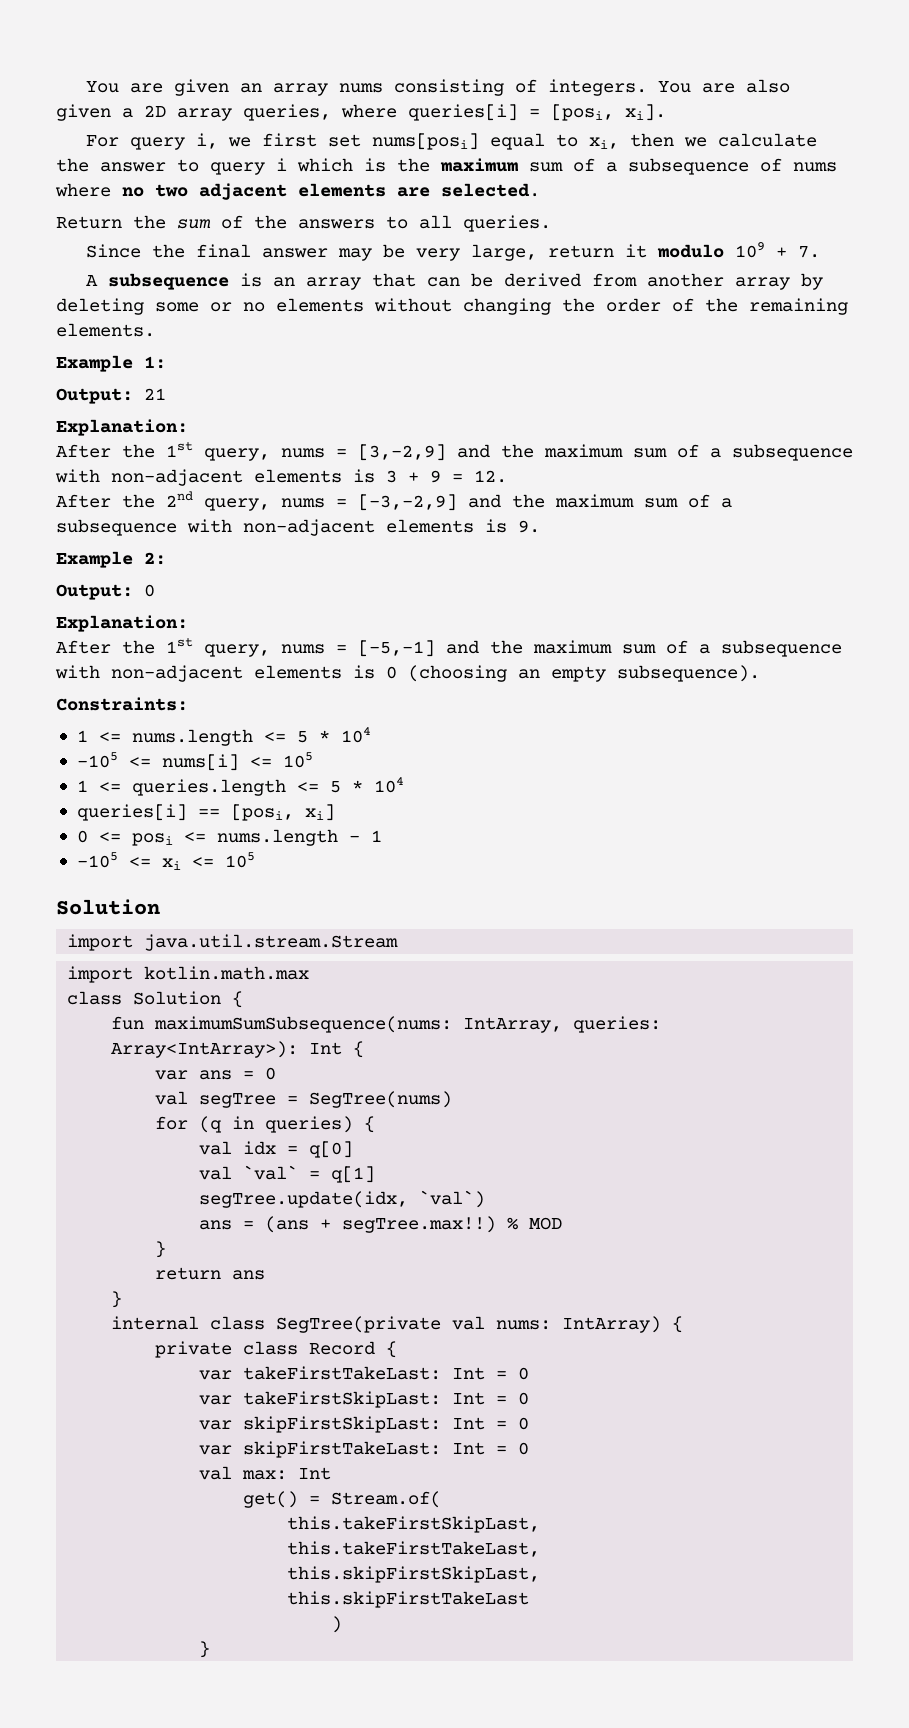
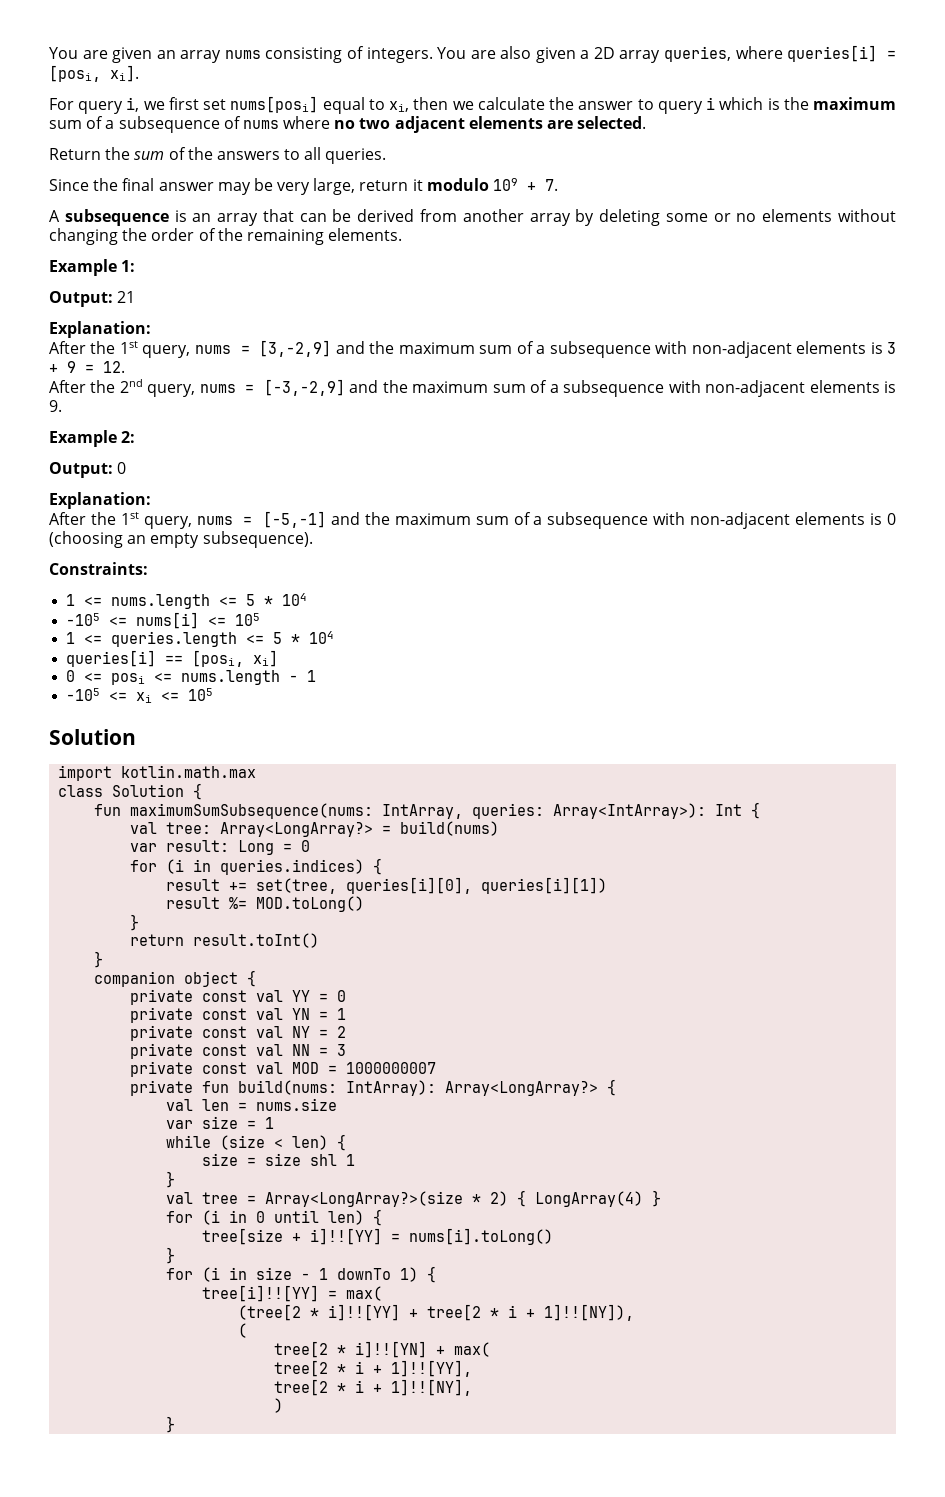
[67,934,399,951] // import java.util.stream.Stream -> (136, 737) none
[155,1067,277,1080] [155,1091,453,1108] [155,1116,376,1133] [199,1141,354,1158] [199,1165,376,1183] [199,1190,486,1208] [199,1216,563,1233] // var ans = 0 // val segTree = SegTree(nums) // for (q in queries) { // val idx = q[0] // val `val` = q[1] // segTree.update(idx, `val`) // ans = (ans + segTree.max!!) % MOD -> [130,821,500,837] [130,840,311,855] [130,858,383,875] [166,877,608,894] [166,896,365,912] // val tree: Array<LongArray?> = build(nums) // var result: Long = 0 // for (i in queries.indices) { // result += set(tree, queries[i][0], queries[i][1]) // result %= MOD.toLong()
[232,1270,266,1280] [111,1291,123,1308] [111,1316,684,1333] [155,1341,398,1358] [199,1366,530,1380] [199,1391,530,1408] [199,1416,530,1433] [199,1441,530,1458] [199,1466,332,1480] [243,1491,442,1508] [287,1516,541,1533] [287,1541,541,1557] [287,1566,541,1583] [287,1591,530,1608] ans // } // internal class SegTree(private val nums: IntArray) { // private class Record { // var takeFirstTakeLast: Int = 0 // var takeFirstSkipLast: Int = 0 // var skipFirstSkipLast: Int = 0 // var skipFirstTakeLast: Int = 0 // val max: Int // get() = Stream.of( // this.takeFirstSkipLast, // this.takeFirstTakeLast, // this.skipFirstSkipLast, // this.skipFirstTakeLast -> [193,933,320,948] [94,951,104,968] [94,970,257,987] [130,989,347,1005] [130,1007,347,1023] [130,1025,347,1041] [130,1043,347,1059] [130,1061,437,1077] [130,1079,617,1096] [166,1098,338,1111] [166,1116,275,1129] [166,1134,347,1151] [202,1153,356,1166] [166,1171,176,1188] [166,1190,662,1207] [166,1209,383,1226] [202,1228,554,1245] [166,1247,176,1264] [166,1266,437,1283] [202,1285,383,1302] [238,1304,635,1321] [238,1323,248,1338] [274,1341,491,1358] [274,1360,473,1377] [274,1379,473,1396] result.toInt() // } // companion object { // private const val YY = 0 // private const val YN = 1 // private const val NY = 2 // private const val NN = 3 // private const val MOD = 1000000007 // private fun build(nums: IntArray): Array<LongArray?> { // val len = nums.size // var size = 1 // while (size < len) { // size = size shl 1 // } // val tree = Array<LongArray?>(size * 2) { LongArray(4) } // for (i in 0 until len) { // tree[size + i]!![YY] = nums[i].toLong() // } // for (i in size - 1 downTo 1) { // tree[i]!![YY] = max( // (tree[2 * i]!![YY] + tree[2 * i + 1]!![NY]), // ( // tree[2 * i]!![YN] + max( // tree[2 * i + 1]!![YY], // tree[2 * i + 1]!![NY],

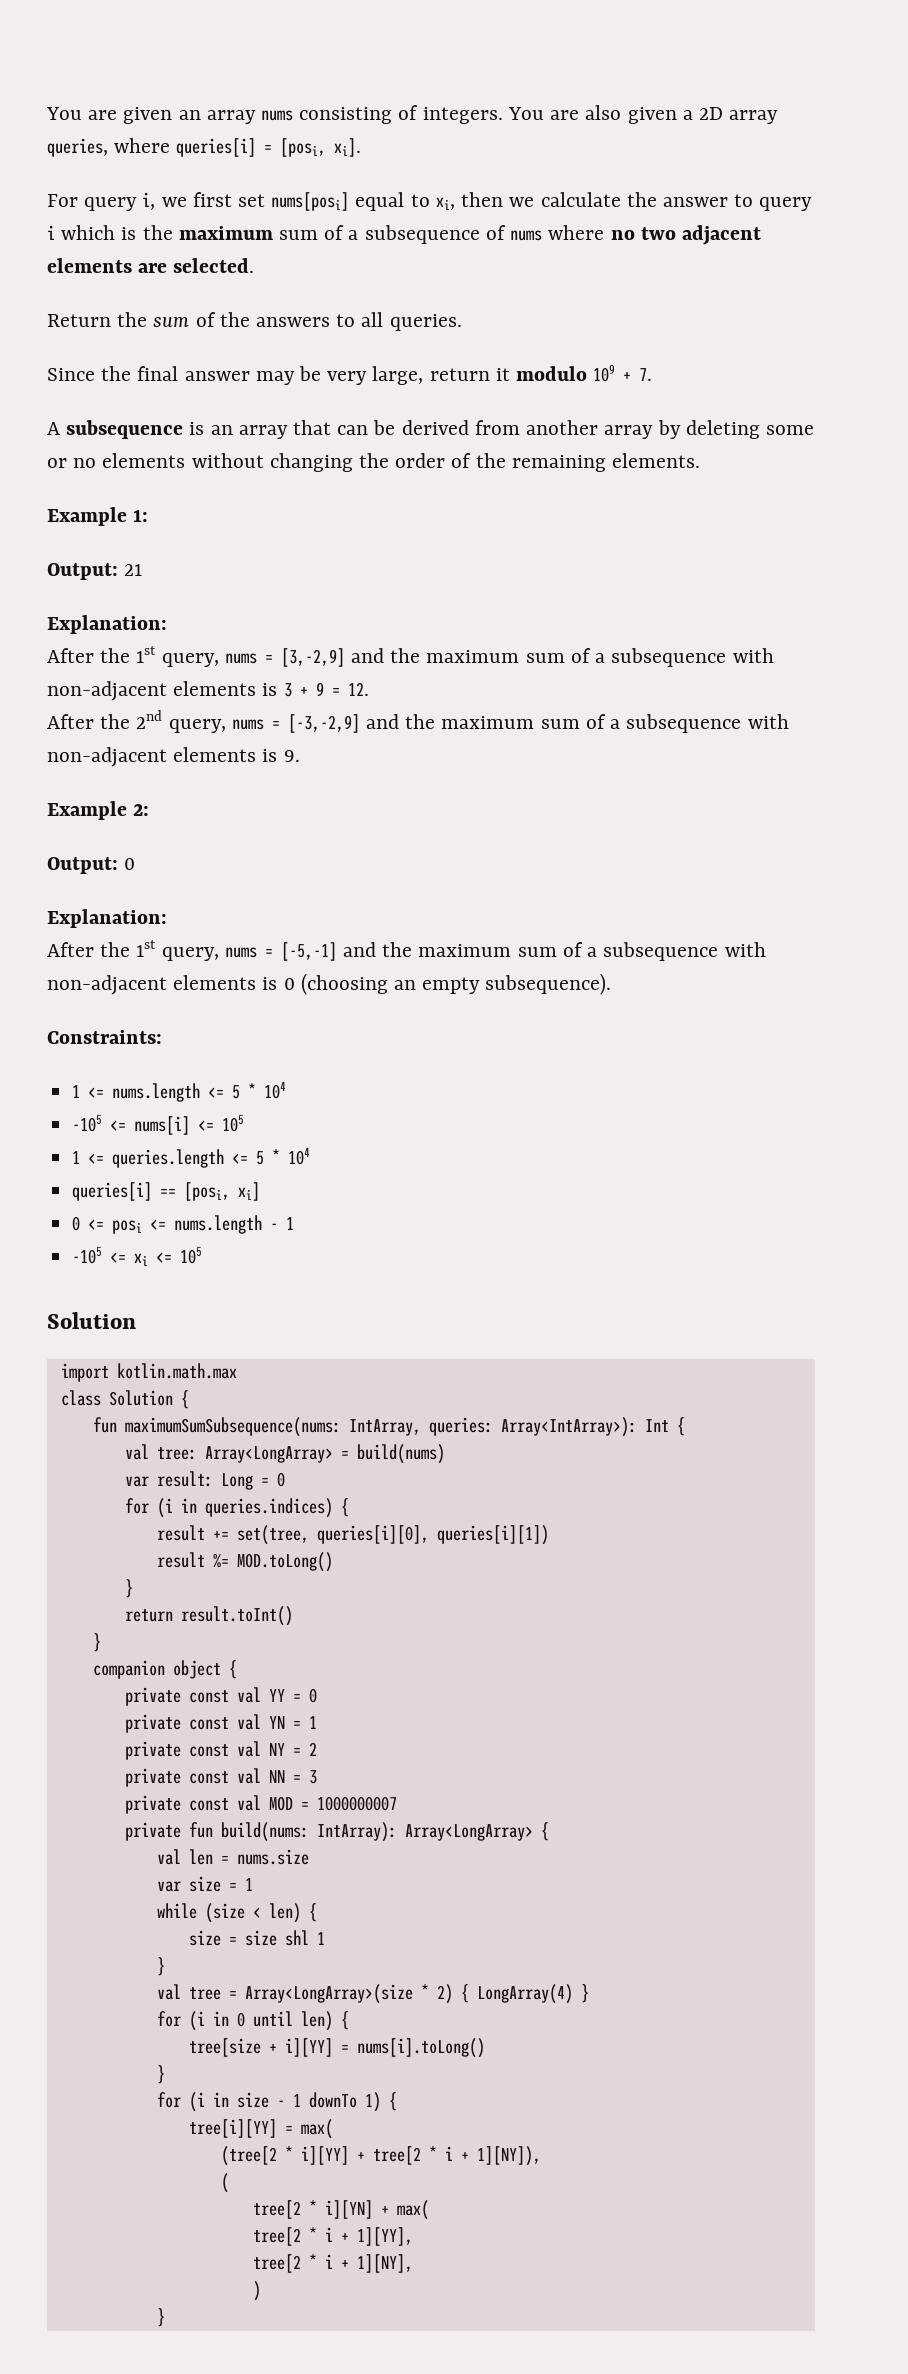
[220,822,374,837] Array<LongArray?> -> [204,1446,333,1463] Array<LongArray>
[445,1081,599,1096] Array<LongArray?> -> [404,1824,533,1841] Array<LongArray>
[265,1191,464,1207] Array<LongArray?>(size -> [244,1984,413,2004] Array<LongArray>(size
[310,1228,383,1245] i]!![YY] -> [284,2038,333,2057] i][YY]
[202,1285,320,1302] tree[i]!![YY] -> [188,2119,277,2138] tree[i][YY]
[328,1304,401,1321] i]!![YY] -> [300,2146,349,2165] i][YY]
[544,1304,635,1321] 1]!![NY]), -> [476,2146,541,2166] 1][NY]),
[355,1341,428,1358] i]!![YN] -> [324,2200,373,2219] i][YN]
[391,1360,473,1377] [274,1379,473,1396] 1]!![YY], // tree[2 * i + 1]!![NY], -> [356,2227,413,2246] [252,2254,413,2273] 1][YY], // tree[2 * i + 1][NY],

